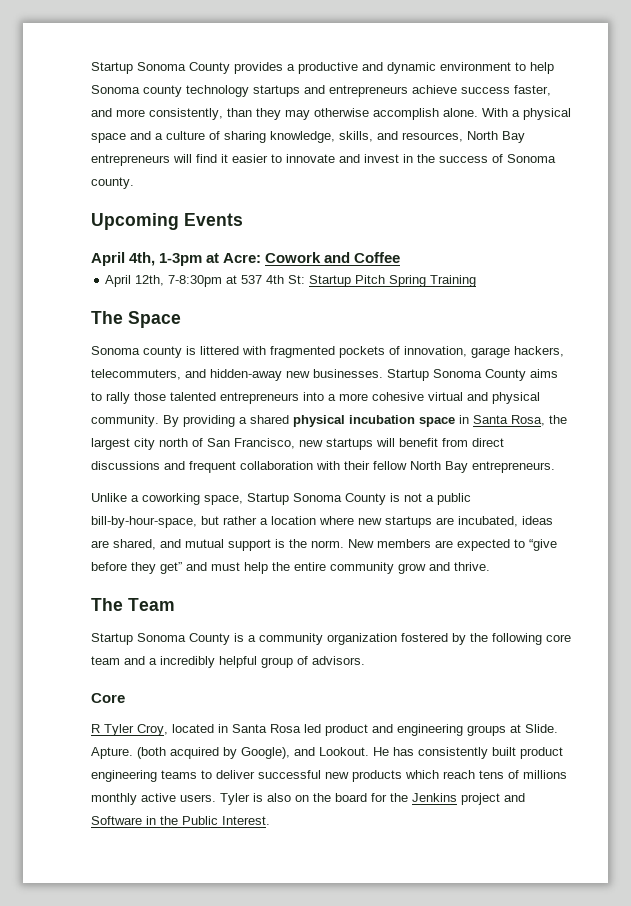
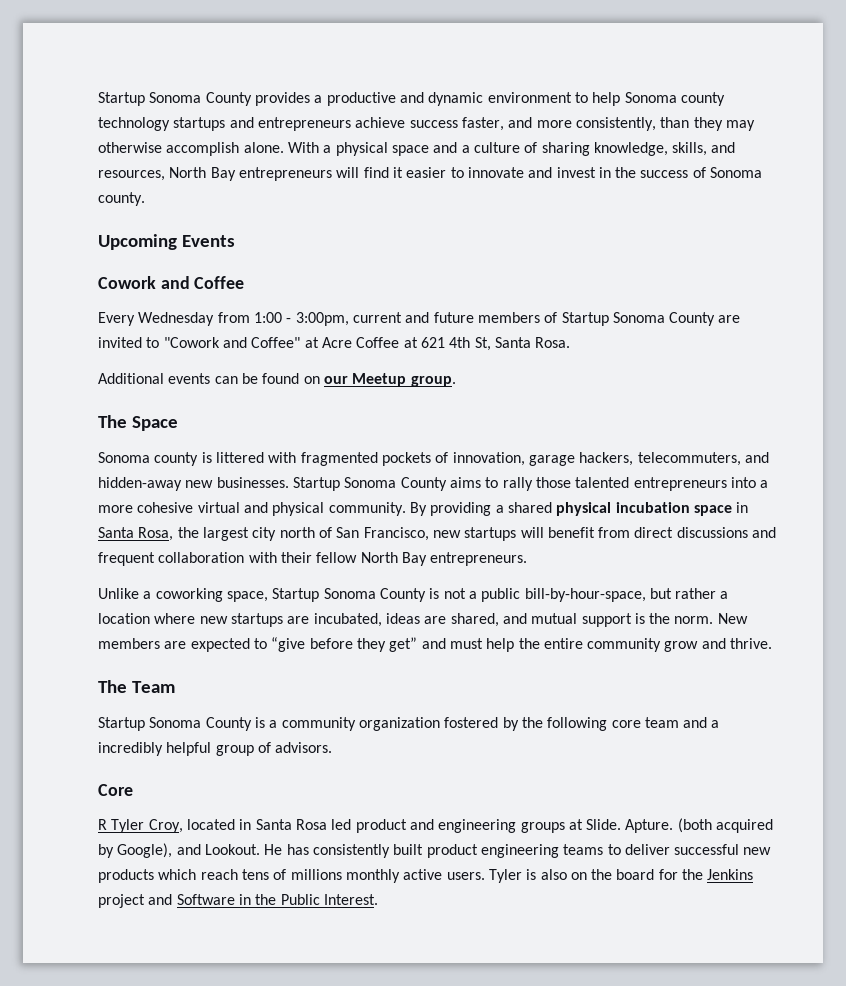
[91,252,401,266] [105,275,477,287] April 4th, 1-3pm at Acre: Cowork and Coffee // April 12th, 7-8:30pm at 537 4th St: Startup Pitch Spring Training -> [98,276,245,289] [98,312,741,326] [98,337,571,351] [98,373,456,387] Cowork and Coffee // Every Wednesday from 1:00 - 3:00pm, current and future members of Startup Sonoma County are invited to "Cowork and Coffee" at Acre Coffee at 621 4th St, Santa Rosa. // Additional events can be found on our Meetup group.

